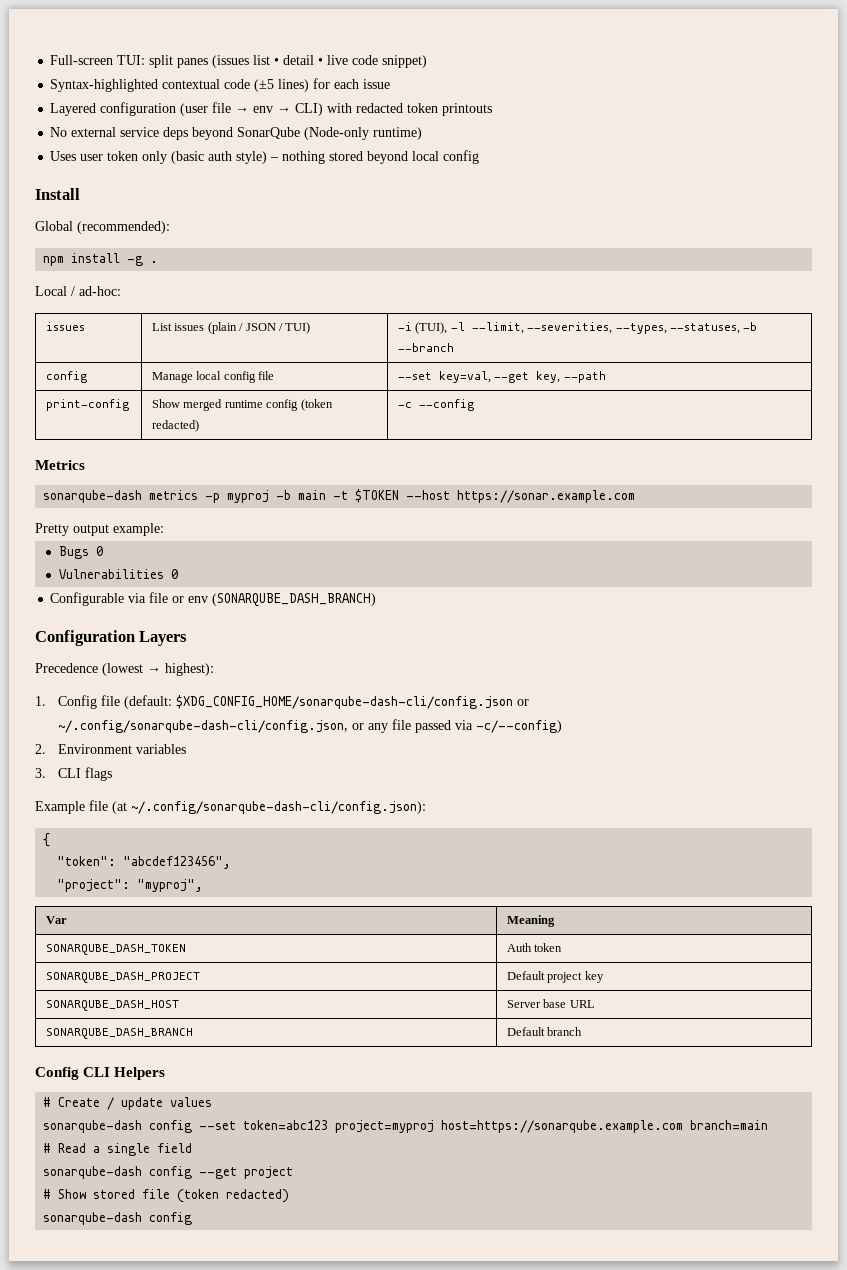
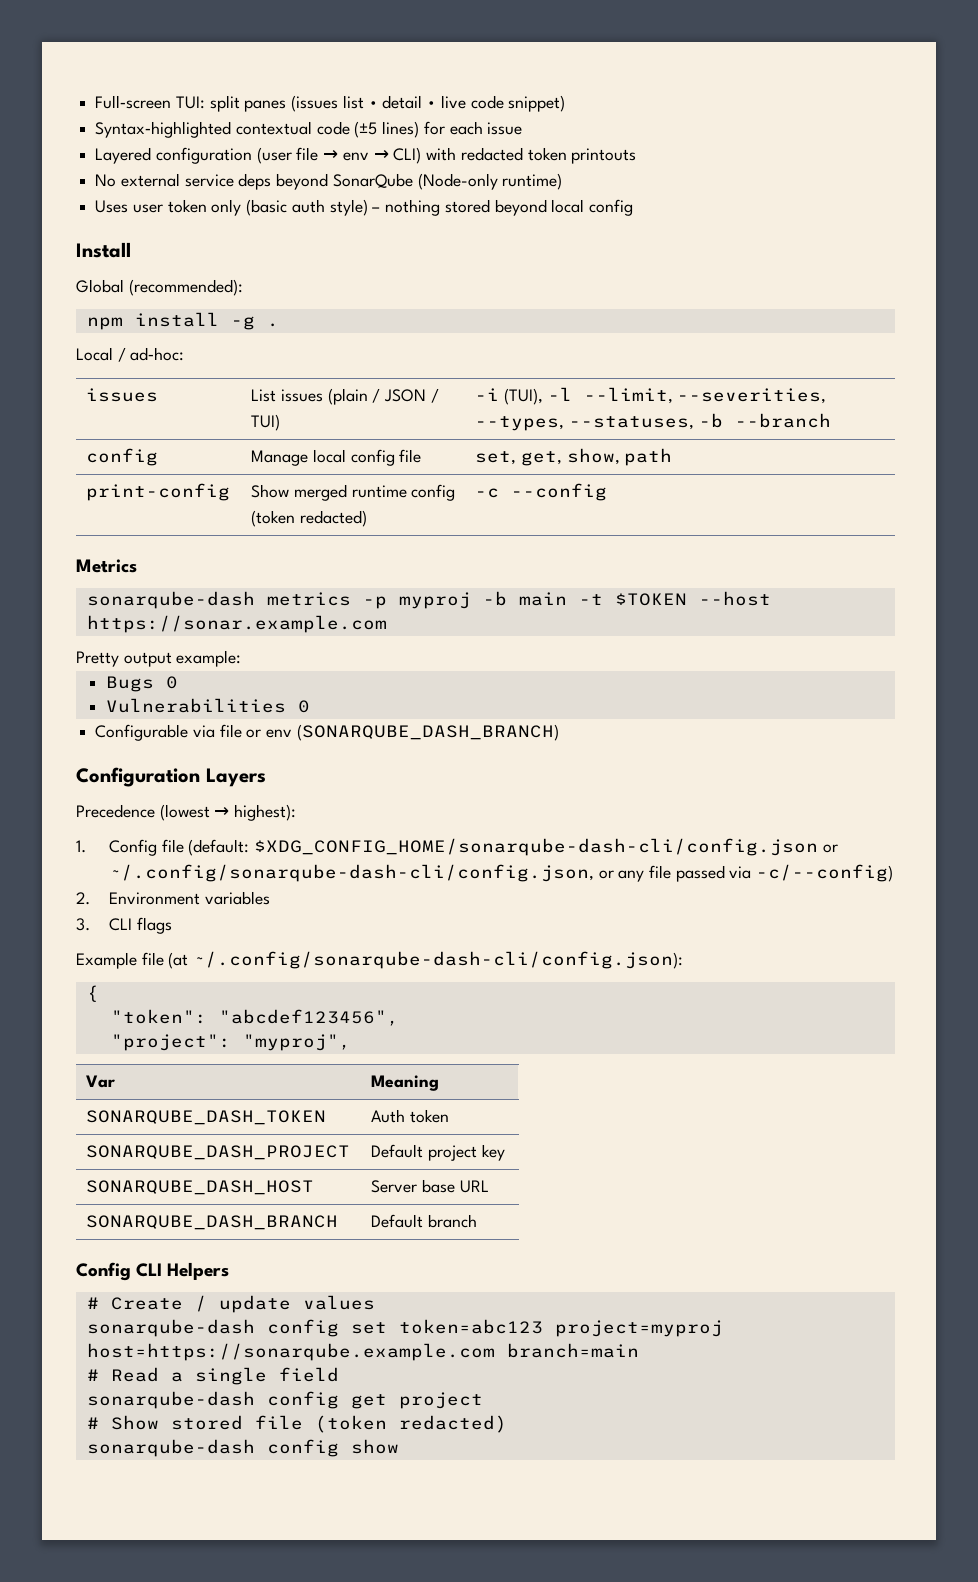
[398,371,606,383] --set key=val, --get key, --path -> [475,448,673,466] set, get, show, path
[199,1121,237,1130] --set -> [350,1322,387,1334] set
[199,1167,238,1179] --get -> [350,1394,387,1409] get
(193, 1218) none -> [350,1439,399,1454] show

